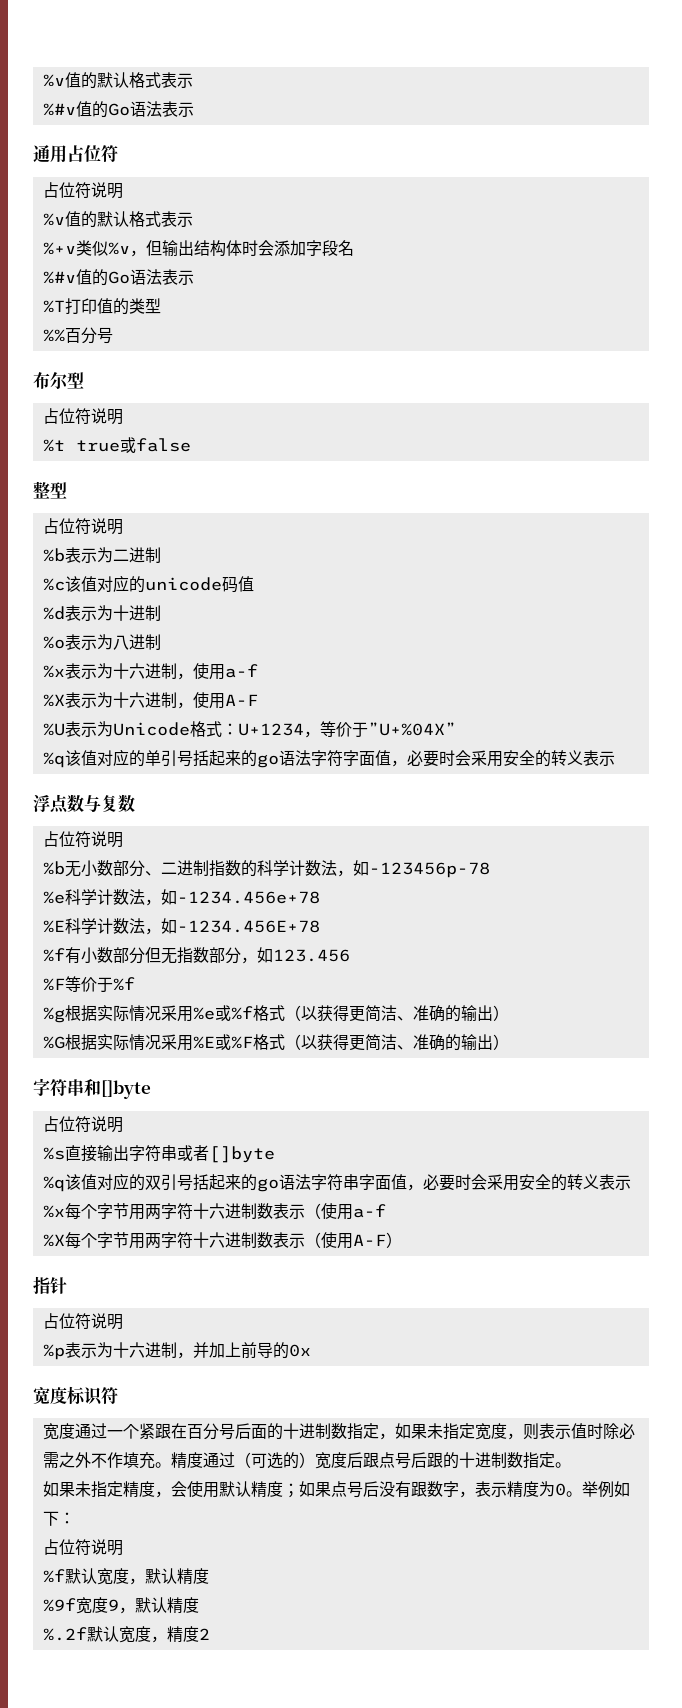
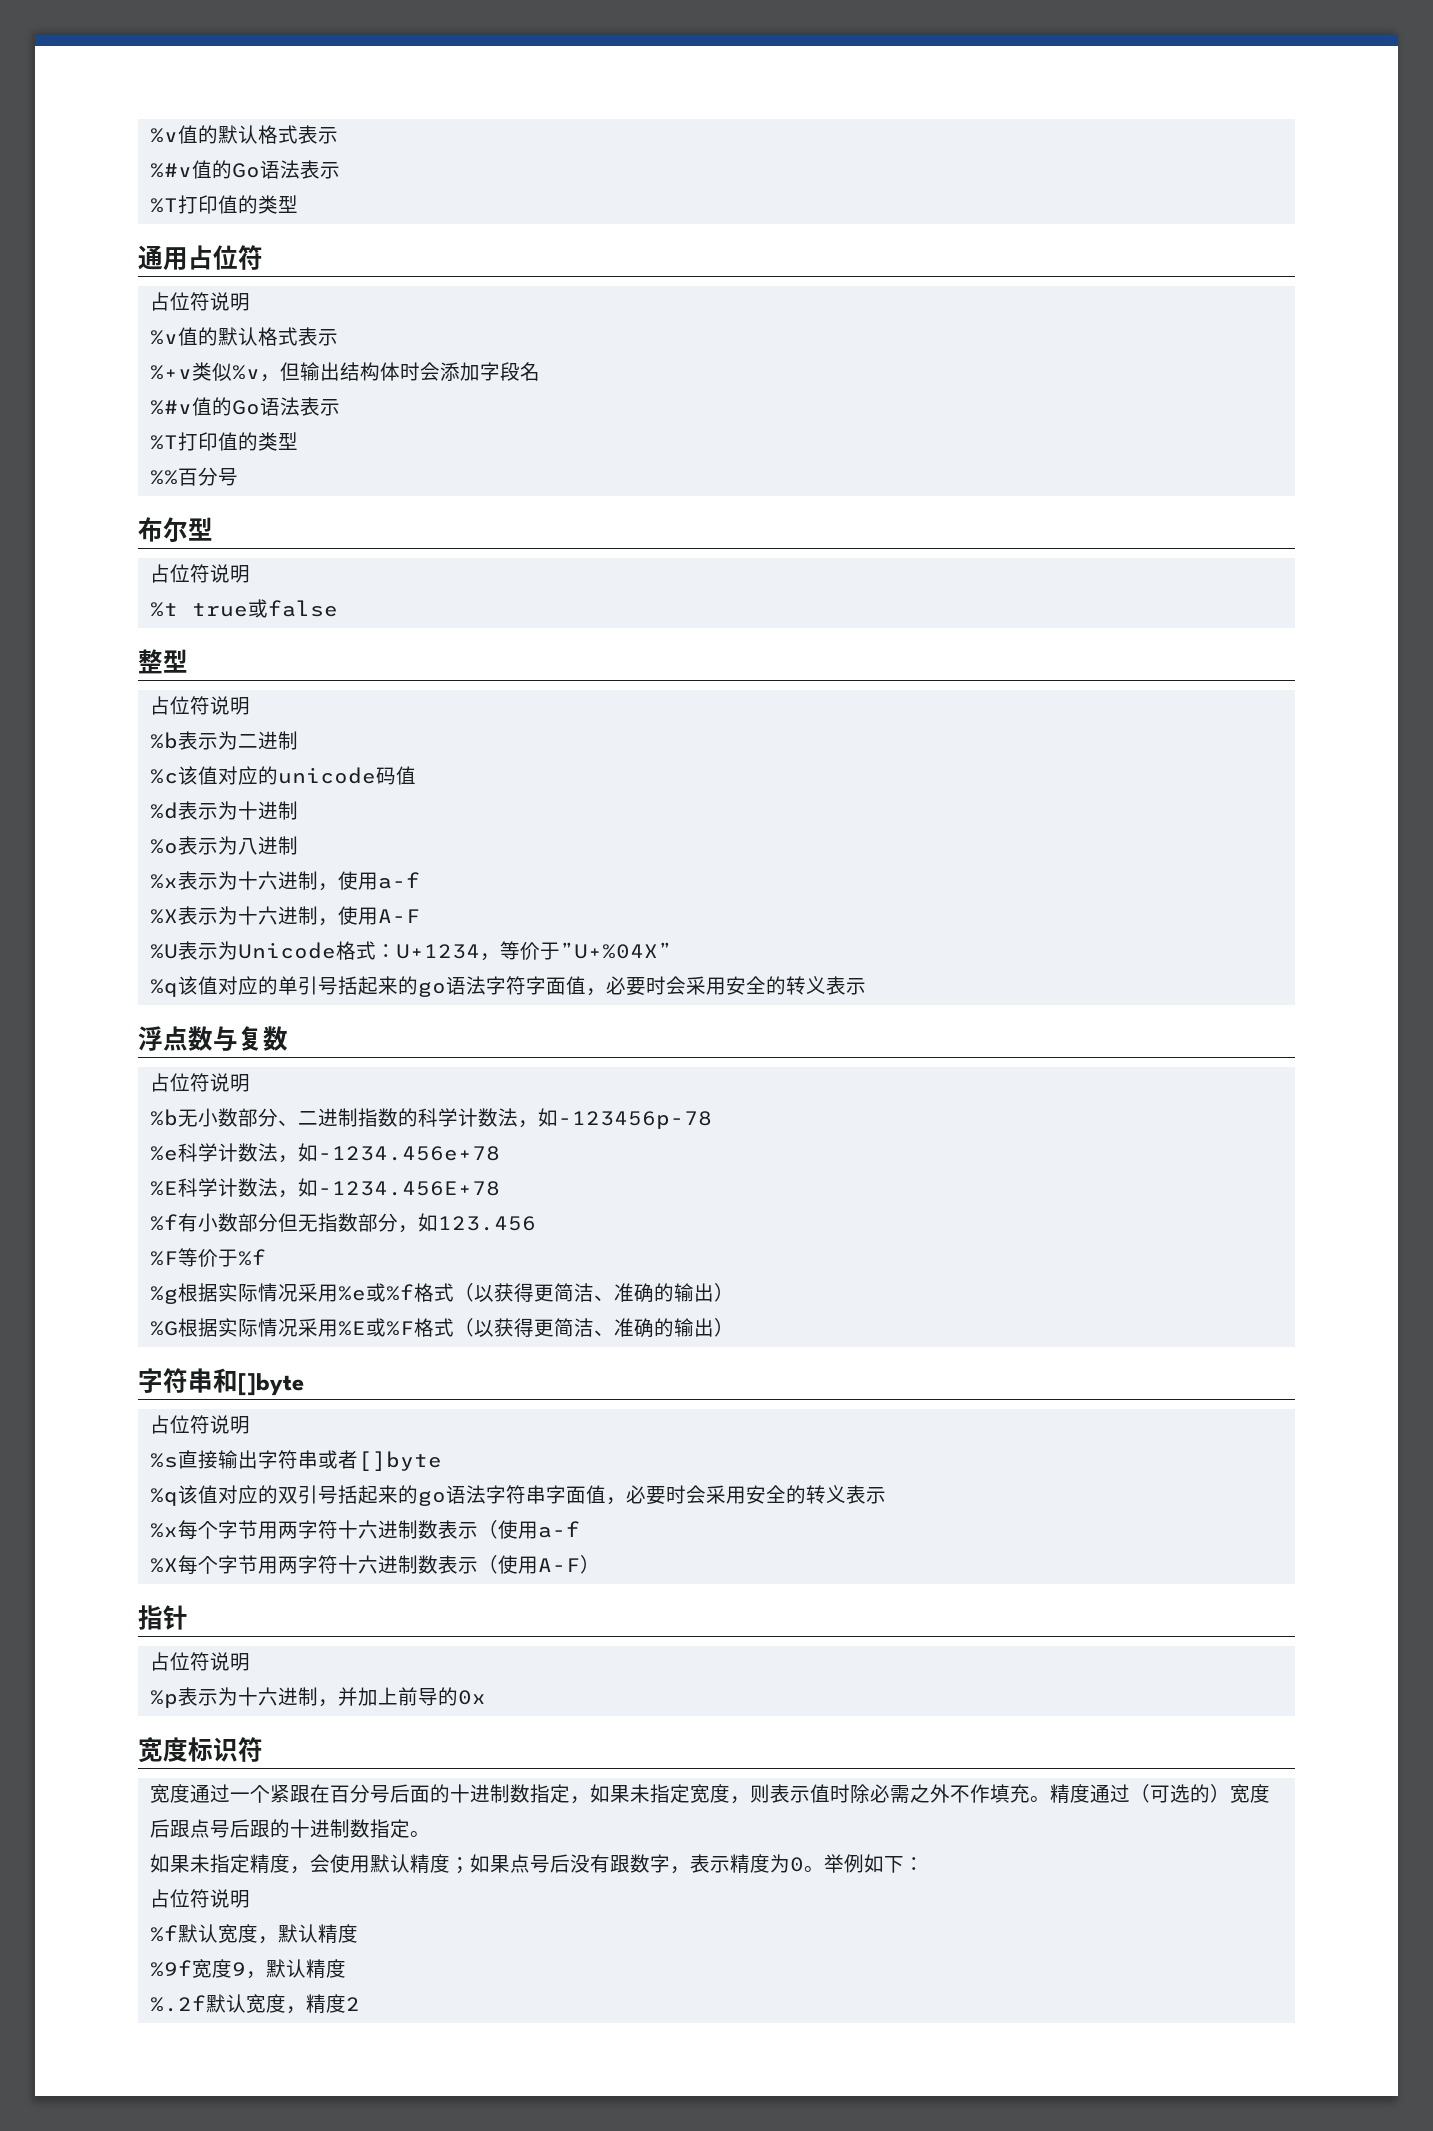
(194, 109) none -> [150,195,298,214] // %T打印值的类型

